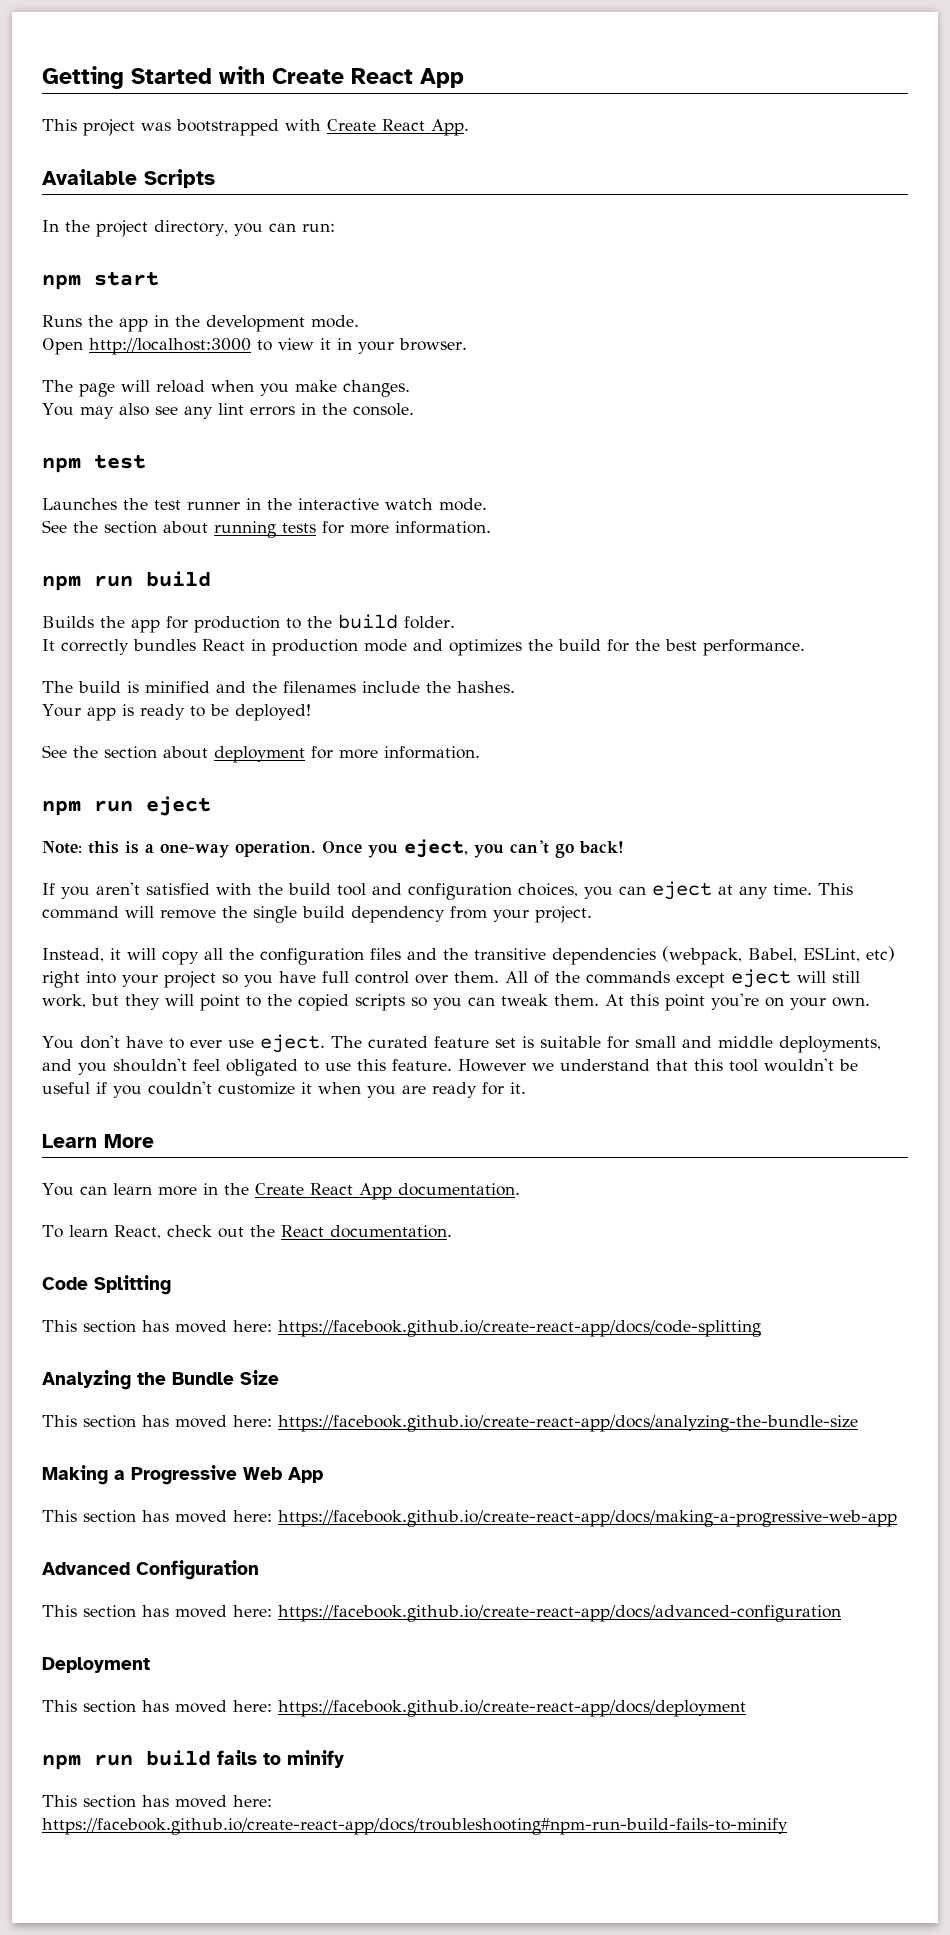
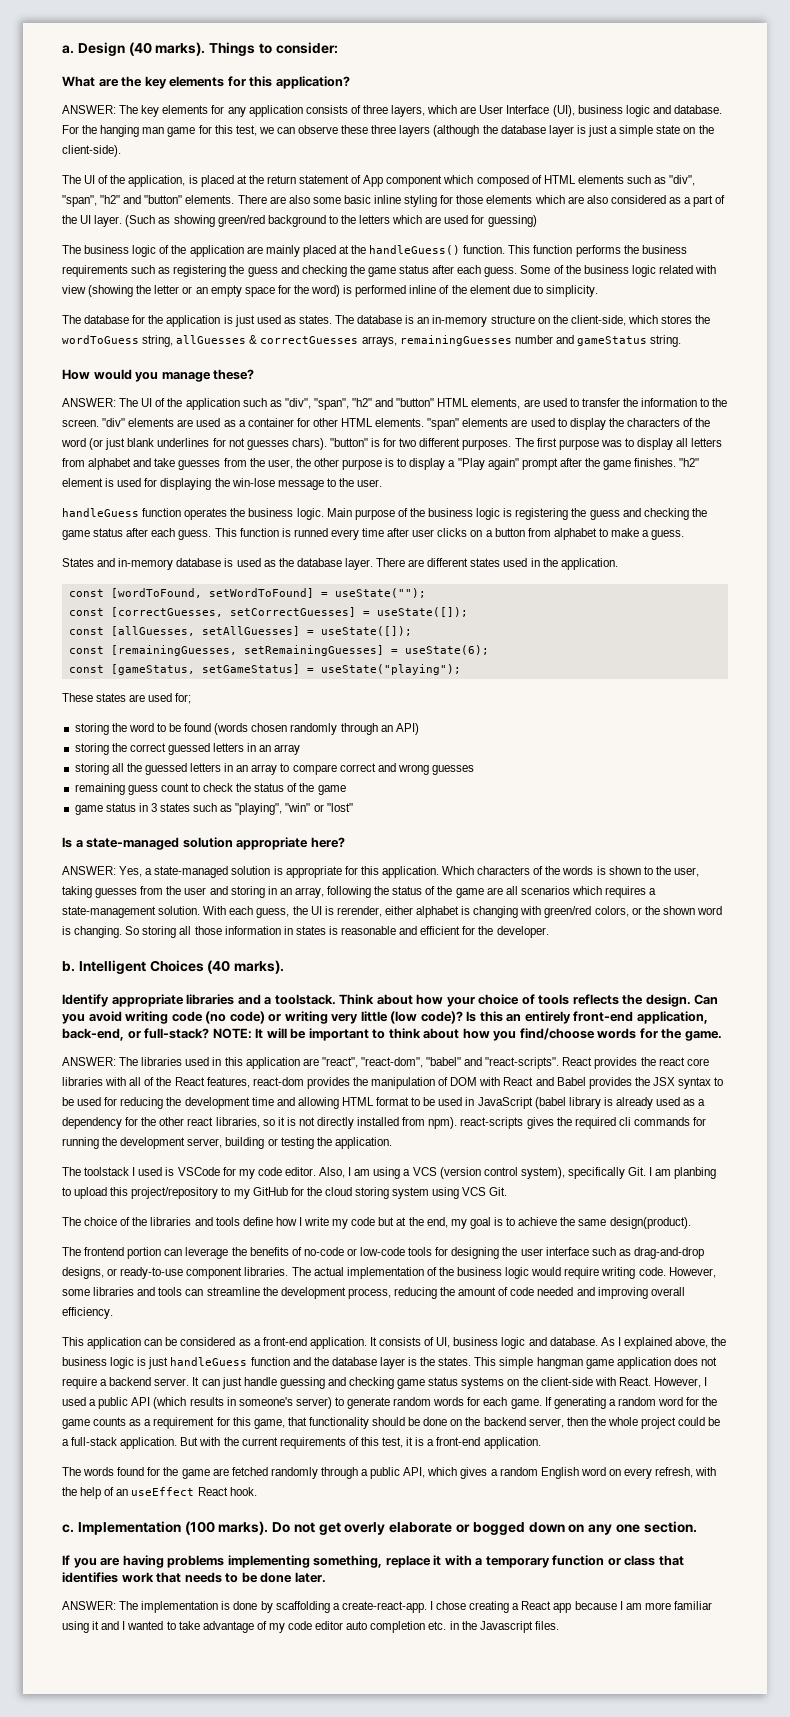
[42,66,464,89] [42,119,469,136] [42,169,215,188] [42,220,335,237] [42,272,159,290] [42,315,359,332] [42,338,467,355] [42,380,410,397] [42,403,414,419] [42,455,146,473] [42,498,487,511] [42,520,491,538] [42,571,211,591] [42,614,455,633] [42,639,805,656] [42,681,515,693] [42,704,311,721] [42,745,480,763] [42,796,211,816] [42,839,624,858] [42,881,853,900] [42,906,592,923] [42,946,895,965] [42,969,860,988] [42,993,870,1011] [42,1034,881,1053] [42,1058,858,1076] [42,1081,526,1098] [42,1134,154,1148] [42,1183,520,1200] [42,1225,452,1239] [42,1275,171,1295] [42,1320,761,1337] [42,1370,279,1390] [42,1415,858,1432] [42,1465,323,1485] [42,1510,897,1527] [42,1560,259,1580] [42,1605,841,1622] [42,1657,150,1673] [42,1700,746,1717] [42,1750,344,1770] [42,1795,272,1808] [42,1818,788,1835] Getting Started with Create React App // This project was bootstrapped with Create React App. // Available Scripts // In the project directory, you can run: // npm start // Runs the app in the development mode. // Open http://localhost:3000 to view it in your browser. // The page will reload when you make changes. // You may also see any lint errors in the console. // npm test // Launches the test runner in the interactive watch mode. // See the section about running tests for more information. // npm run build // Builds the app for production to the build folder. // It correctly bundles React in production mode and optimizes the build for the best performance. // The build is minified and the filenames include the hashes. // Your app is ready to be deployed! // See the section about deployment for more information. // npm run eject // Note: this is a one-way operation. Once you eject, you can't go back! // If you aren't satisfied with the build tool and configuration choices, you can eject at any time. This command will remove the single build dependency from your project. // Instead, it will copy all the configuration files and the transitive dependencies (webpack, Babel, ESLint, etc) right into your project so you have full control over them. All of the commands except eject will still work, but they will point to the copied scripts so you can tweak them. At this point you're on your own. // You don't have to ever use eject. The curated feature set is suitable for small and middle deployments, and you shouldn't feel obligated to use this feature. However we understand that this tool wouldn't be useful if you couldn't customize it when you are ready for it. // Learn More // You can learn more in the Create React App documentation. // To learn React, check out the React documentation. // Code Splitting // This section has moved here: https://facebook.github.io/create-react-app/docs/code-splitting // Analyzing the Bundle Size // This section has moved here: https://facebook.github.io/create-react-app/docs/analyzing-the-bundle-size // Making a Progressive Web App // This section has moved here: https://facebook.github.io/create-react-app/docs/making-a-progressive-web-app // Advanced Configuration // This section has moved here: https://facebook.github.io/create-react-app/docs/advanced-configuration // Deployment // This section has moved here: https://facebook.github.io/create-react-app/docs/deployment // npm run build fails to minify // This section has moved here: https://facebook.github.io/create-react-app/docs/troubleshooting#npm-run-build-fails-to-minify -> [62,42,338,56] [62,76,350,89] [62,105,722,117] [62,125,714,137] [62,145,121,157] [62,175,696,187] [62,195,726,207] [62,215,537,227] [62,245,687,257] [62,265,717,277] [62,285,598,297] [62,315,711,327] [62,335,682,347] [62,369,255,382] [62,398,728,410] [62,418,711,430] [61,438,723,450] [62,458,700,470] [62,478,383,490] [62,508,707,520] [62,528,685,540] [62,558,618,570] [68,588,426,598] [68,607,468,617] [68,626,412,636] [68,645,489,656] [68,664,461,675] [62,693,192,704] [74,723,419,735] [74,743,301,755] [74,763,475,775] [74,783,346,795] [74,803,353,815] [62,837,345,850] [62,866,699,878] [62,886,657,898] [62,906,722,918] [62,926,549,938] [62,960,285,974] [62,994,719,1007] [62,1011,708,1024] [62,1028,722,1041] [62,1057,709,1069] [62,1077,724,1089] [62,1097,706,1109] [62,1117,707,1129] [62,1137,392,1149] [62,1167,717,1179] [62,1187,508,1199] [62,1217,691,1229] [62,1247,704,1259] [62,1267,716,1279] [62,1287,685,1299] [62,1307,113,1319] [62,1337,727,1349] [62,1357,717,1369] [62,1377,708,1389] [62,1397,718,1409] [62,1417,721,1429] [62,1437,541,1449] [62,1467,717,1479] [62,1487,257,1499] [62,1521,697,1535] [62,1555,684,1568] [62,1572,326,1583] [62,1601,712,1613] [62,1621,559,1633] a. Design (40 marks). Things to consider: // What are the key elements for this application? // ANSWER: The key elements for any application consists of three layers, which are User Interface (UI), business logic and database. For the hanging man game for this test, we can observe these three layers (although the database layer is just a simple state on the client-side). // The UI of the application, is placed at the return statement of App component which composed of HTML elements such as "div", "span", "h2" and "button" elements. There are also some basic inline styling for those elements which are also considered as a part of the UI layer. (Such as showing green/red background to the letters which are used for guessing) // The business logic of the application are mainly placed at the handleGuess() function. This function performs the business requirements such as registering the guess and checking the game status after each guess. Some of the business logic related with view (showing the letter or an empty space for the word) is performed inline of the element due to simplicity. // The database for the application is just used as states. The database is an in-memory structure on the client-side, which stores the wordToGuess string, allGuesses & correctGuesses arrays, remainingGuesses number and gameStatus string. // How would you manage these? // ANSWER: The UI of the application such as "div", "span", "h2" and "button" HTML elements, are used to transfer the information to the screen. "div" elements are used as a container for other HTML elements. "span" elements are used to display the characters of the word (or just blank underlines for not guesses chars). "button" is for two different purposes. The first purpose was to display all letters from alphabet and take guesses from the user, the other purpose is to display a "Play again" prompt after the game finishes. "h2" element is used for displaying the win-lose message to the user. // handleGuess function operates the business logic. Main purpose of the business logic is registering the guess and checking the game status after each guess. This function is runned every time after user clicks on a button from alphabet to make a guess. // States and in-memory database is used as the database layer. There are different states used in the application. // const [wordToFound, setWordToFound] = useState(""); // const [correctGuesses, setCorrectGuesses] = useState([]); // const [allGuesses, setAllGuesses] = useState([]); // const [remainingGuesses, setRemainingGuesses] = useState(6); // const [gameStatus, setGameStatus] = useState("playing"); // These states are used for; // storing the word to be found (words chosen randomly through an API) // storing the correct guessed letters in an array // storing all the guessed letters in an array to compare correct and wrong guesses // remaining guess count to check the status of the game // game status in 3 states such as "playing", "win" or "lost" // Is a state-managed solution appropriate here? // ANSWER: Yes, a state-managed solution is appropriate for this application. Which characters of the words is shown to the user, taking guesses from the user and storing in an array, following the status of the game are all scenarios which requires a state-management solution. With each guess, the UI is rerender, either alphabet is changing with green/red colors, or the shown word is changing. So storing all those information in states is reasonable and efficient for the developer. // b. Intelligent Choices (40 marks). // Identify appropriate libraries and a toolstack. Think about how your choice of tools reflects the design. Can you avoid writing code (no code) or writing very little (low code)? Is this an entirely front-end application, back-end, or full-stack? NOTE: It will be important to think about how you find/choose words for the game. // ANSWER: The libraries used in this application are "react", "react-dom", "babel" and "react-scripts". React provides the react core libraries with all of the React features, react-dom provides the manipulation of DOM with React and Babel provides the JSX syntax to be used for reducing the development time and allowing HTML format to be used in JavaScript (babel library is already used as a dependency for the other react libraries, so it is not directly installed from npm). react-scripts gives the required cli commands for running the development server, building or testing the application. // The toolstack I used is VSCode for my code editor. Also, I am using a VCS (version control system), specifically Git. I am planbing to upload this project/repository to my GitHub for the cloud storing system using VCS Git. // The choice of the libraries and tools define how I write my code but at the end, my goal is to achieve the same design(product). // The frontend portion can leverage the benefits of no-code or low-code tools for designing the user interface such as drag-and-drop designs, or ready-to-use component libraries. The actual implementation of the business logic would require writing code. However, some libraries and tools can streamline the development process, reducing the amount of code needed and improving overall efficiency. // This application can be considered as a front-end application. It consists of UI, business logic and database. As I explained above, the business logic is just handleGuess function and the database layer is the states. This simple hangman game application does not require a backend server. It can just handle guessing and checking game status systems on the client-side with React. However, I used a public API (which results in someone's server) to generate random words for each game. If generating a random word for the game counts as a requirement for this game, that functionality should be done on the backend server, then the whole project could be a full-stack application. But with the current requirements of this test, it is a front-end application. // The words found for the game are fetched randomly through a public API, which gives a random English word on every refresh, with the help of an useEffect React hook. // c. Implementation (100 marks). Do not get overly elaborate or bogged down on any one section. // If you are having problems implementing something, replace it with a temporary function or class that identifies work that needs to be done later. // ANSWER: The implementation is done by scaffolding a create-react-app. I chose creating a React app because I am more familiar using it and I wanted to take advantage of my code editor auto completion etc. in the Javascript files.

